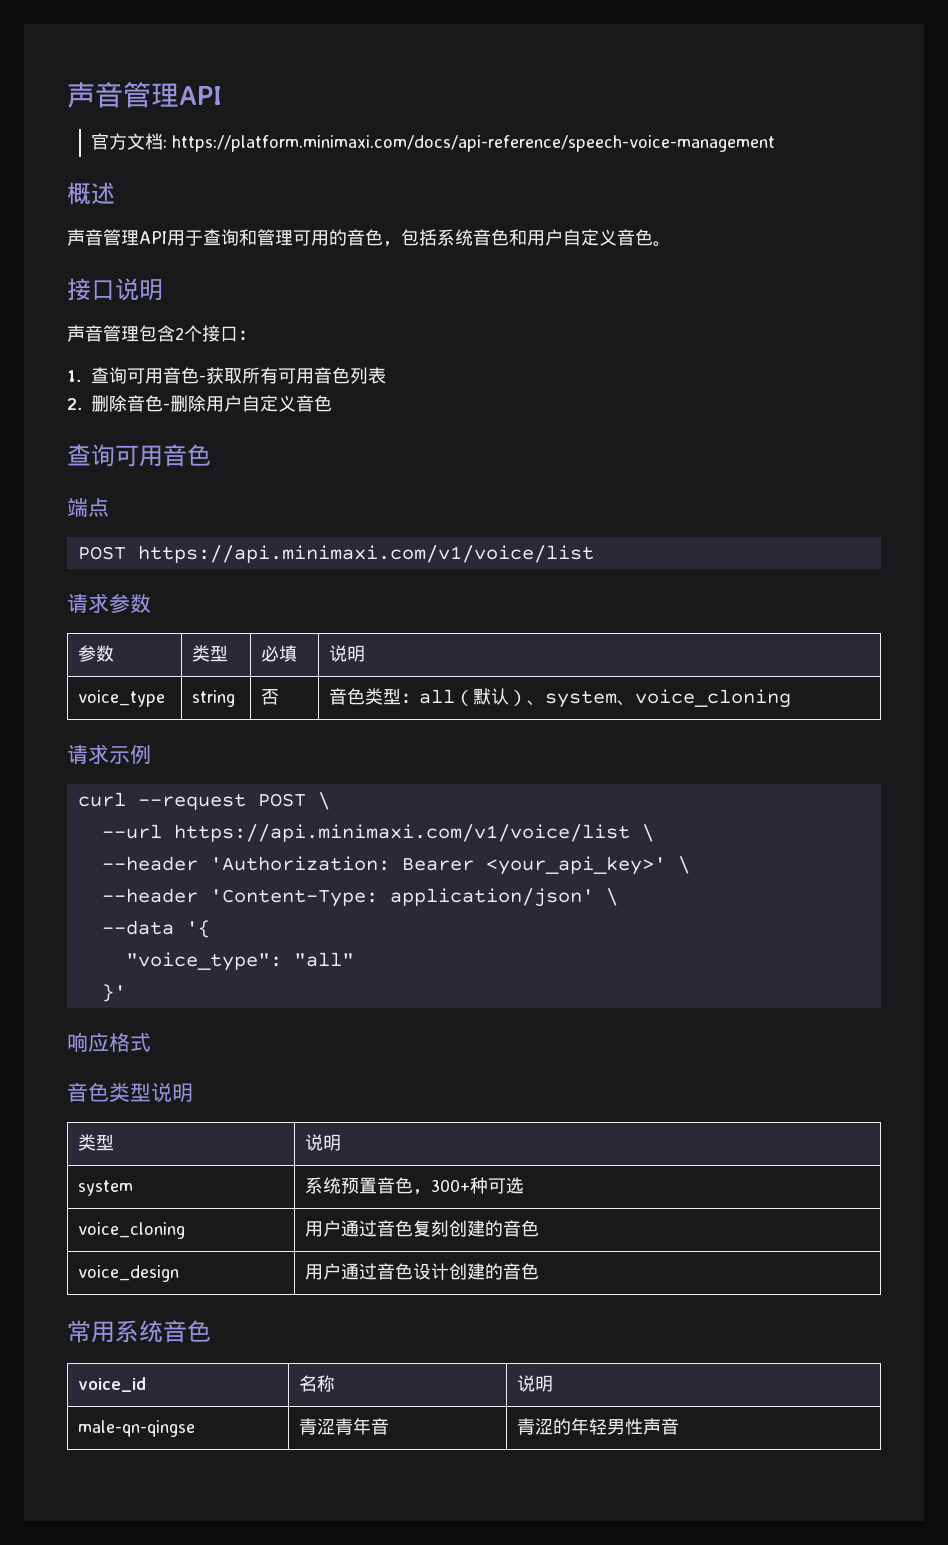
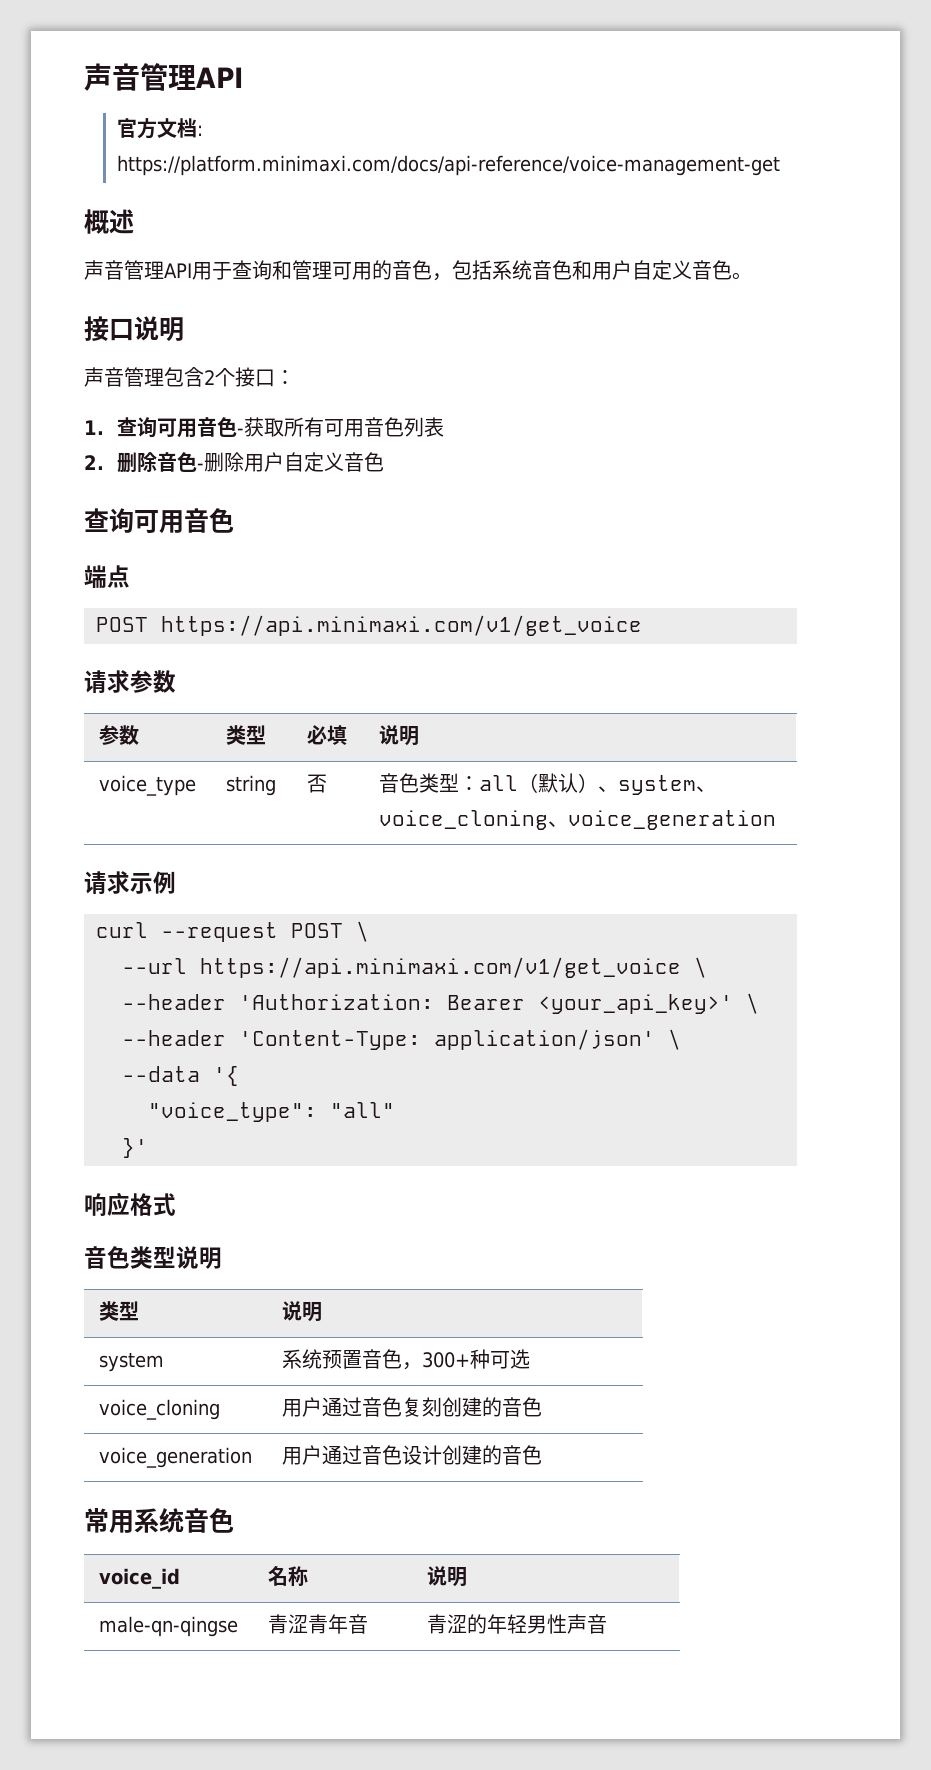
[172,135,776,152] https://platform.minimaxi.com/docs/api-reference/speech-voice-management -> [116,155,780,176] https://platform.minimaxi.com/docs/api-reference/voice-management-get
[137,545,594,563] https://api.minimaxi.com/v1/voice/list -> [161,615,642,636] https://api.minimaxi.com/v1/get_voice
(791, 698) none -> [547,810,776,830] 、voice_generation
[173,824,630,842] https://api.minimaxi.com/v1/voice/list -> [200,957,681,978] https://api.minimaxi.com/v1/get_voice
[77,1265,179,1282] voice_design -> [98,1447,252,1468] voice_generation

